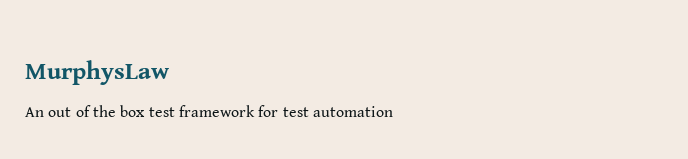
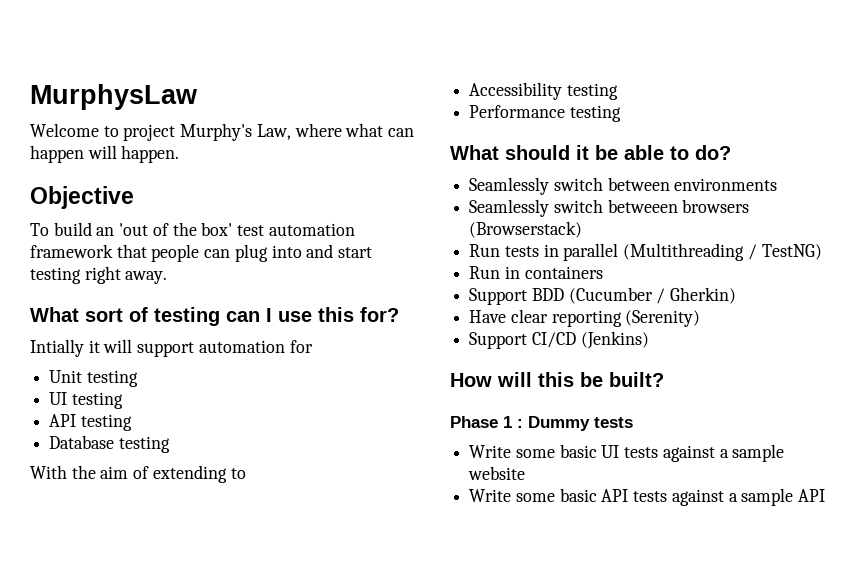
[25,105,393,117] An out of the box test framework for test automation -> [30,123,415,141] [30,145,180,163] [30,186,134,209] [30,222,355,236] [30,244,373,262] [30,266,168,284] [30,307,399,326] [30,339,313,357] [49,370,138,387] [49,392,123,409] [49,414,132,431] [49,435,170,453] [30,465,246,483] [469,82,618,100] [469,105,621,122] [450,145,731,160] [469,177,778,195] [469,199,750,217] [469,221,583,238] [469,243,822,261] [469,266,603,279] [469,287,737,305] [469,309,701,327] [469,331,649,349] [450,372,664,387] [450,416,633,431] [469,444,785,462] [468,466,526,480] [469,488,826,506] Welcome to project Murphy's Law, where what can happen will happen. // Objective // To build an 'out of the box' test automation framework that people can plug into and start testing right away. // What sort of testing can I use this for? // Intially it will support automation for // Unit testing // UI testing // API testing // Database testing // With the aim of extending to // Accessibility testing // Performance testing // What should it be able to do? // Seamlessly switch between environments // Seamlessly switch betweeen browsers (Browserstack) // Run tests in parallel (Multithreading / TestNG) // Run in containers // Support BDD (Cucumber / Gherkin) // Have clear reporting (Serenity) // Support CI/CD (Jenkins) // How will this be built? // Phase 1 : Dummy tests // Write some basic UI tests against a sample website // Write some basic API tests against a sample API

